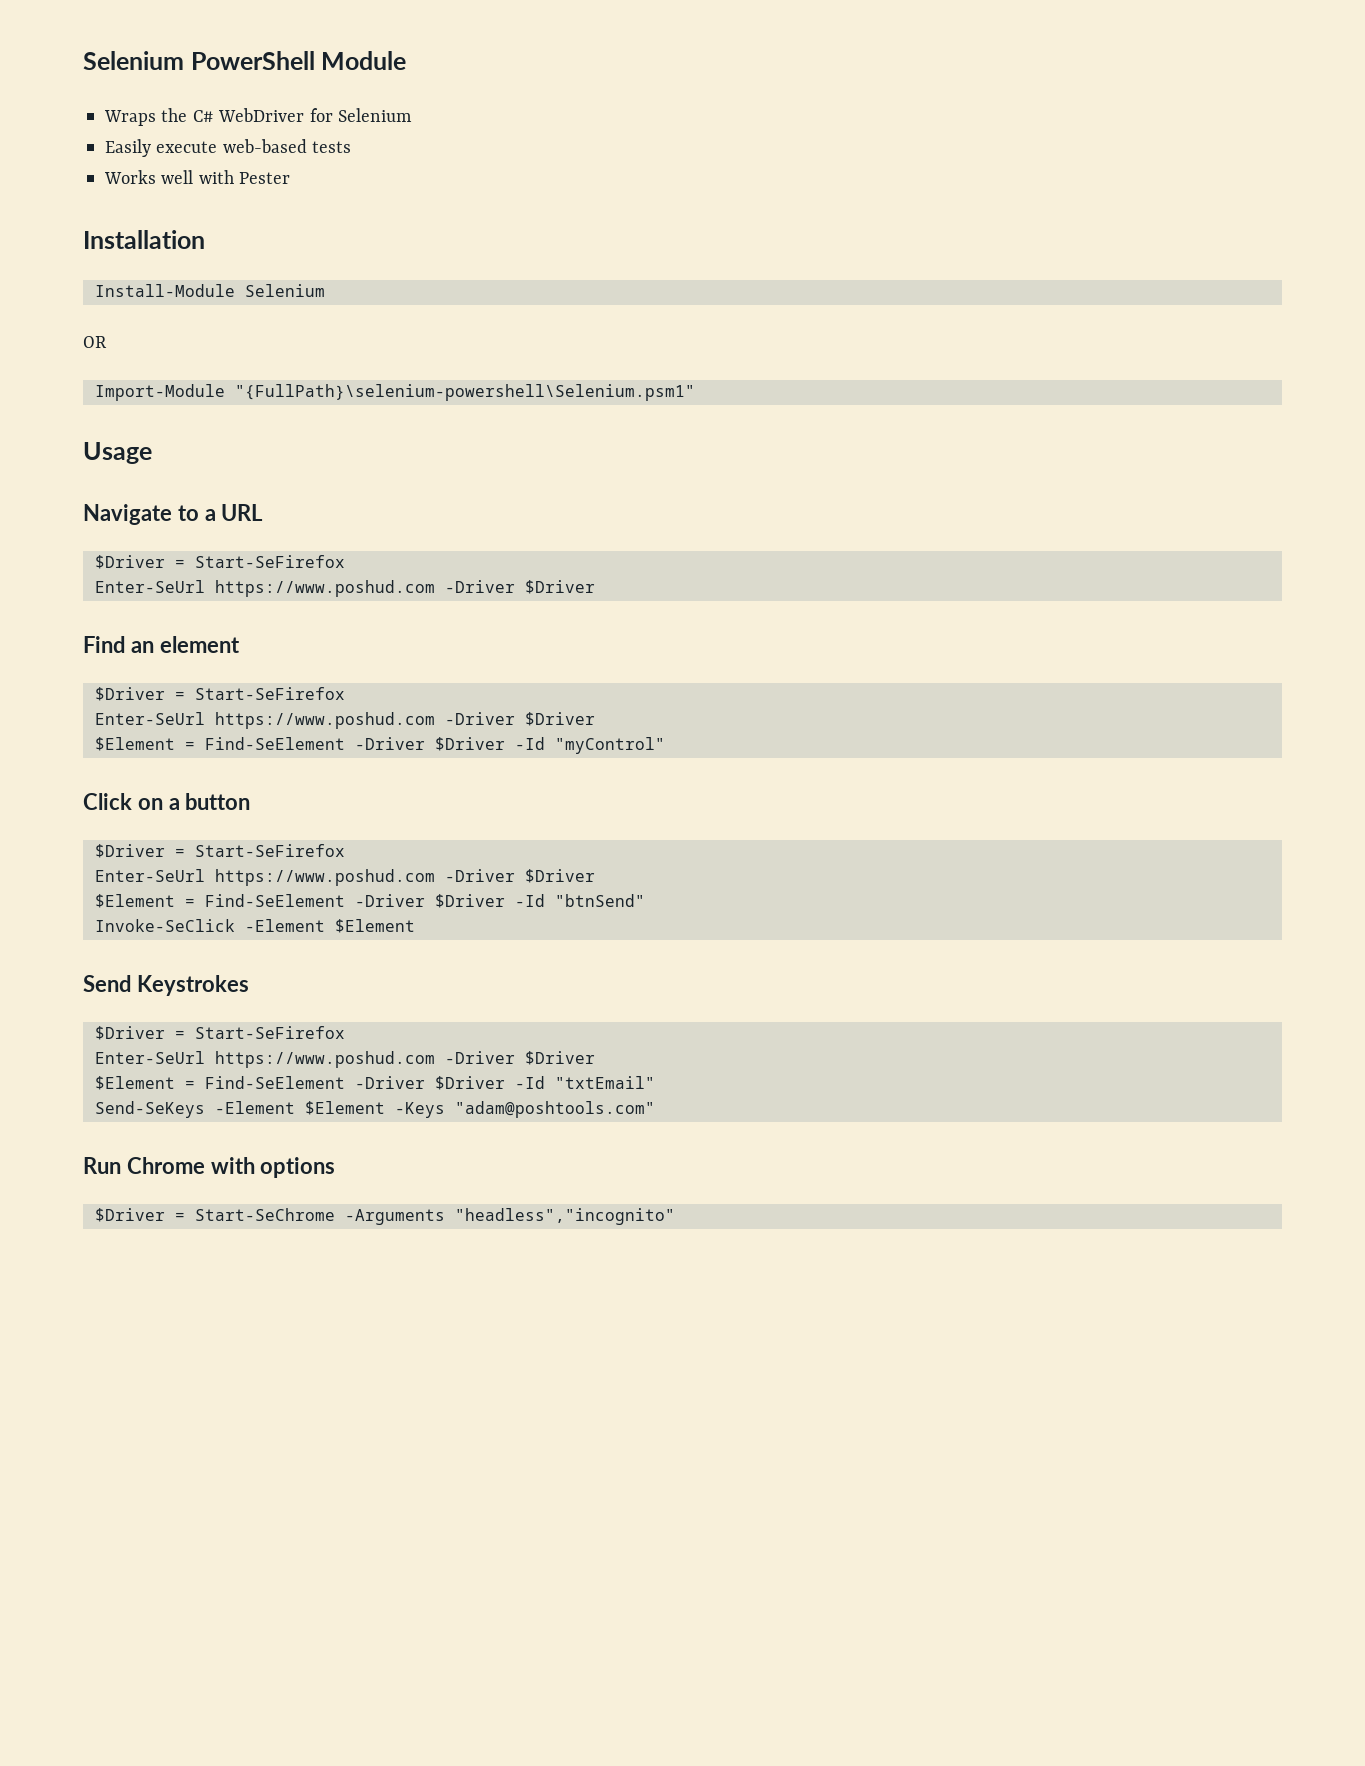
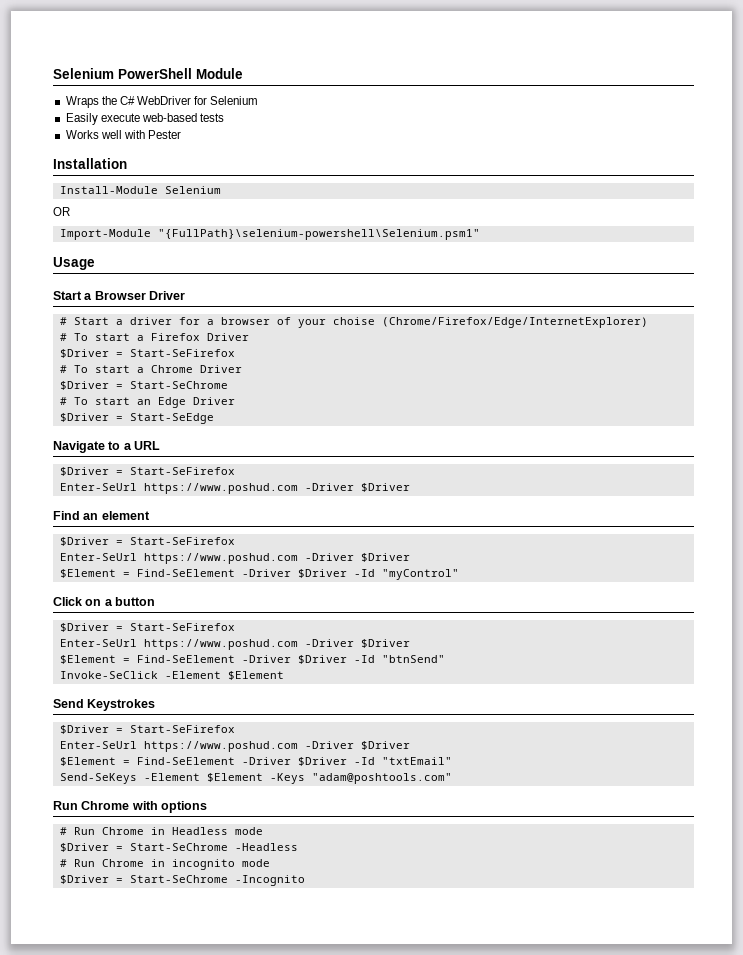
(152, 453) none -> [53,291,186,300] [59,317,648,328] [59,333,249,341] [59,349,235,358] [59,365,242,373] [59,381,228,390] [59,397,235,408] [59,413,214,424] // Start a Browser Driver // # Start a driver for a browser of your choise (Chrome/Firefox/Edge/InternetExplorer) // # To start a Firefox Driver // $Driver = Start-SeFirefox // # To start a Chrome Driver // $Driver = Start-SeChrome // # To start an Edge Driver // $Driver = Start-SeEdge
[95,1208,675,1225] $Driver = Start-SeChrome -Arguments "headless","incognito" -> [59,827,263,835] [59,843,298,852] [59,859,270,870] [59,875,305,886] # Run Chrome in Headless mode // $Driver = Start-SeChrome -Headless // # Run Chrome in incognito mode // $Driver = Start-SeChrome -Incognito

